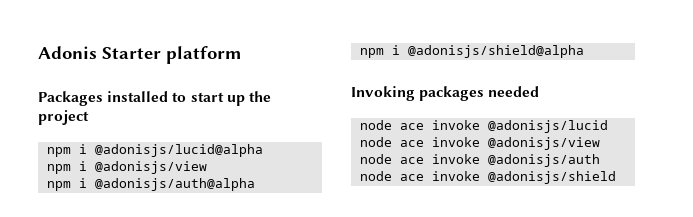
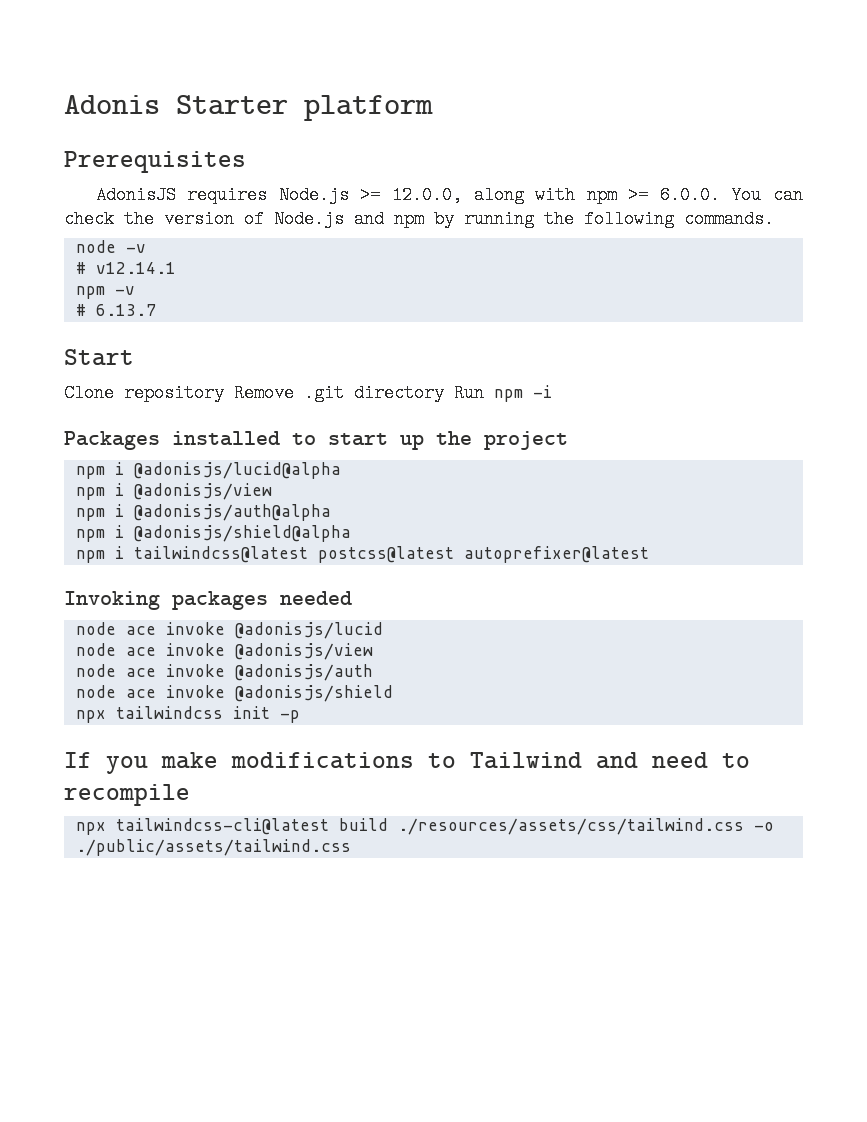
(242, 55) none -> [64,151,246,173] [95,186,803,204] [64,210,774,228] [75,240,146,253] [75,262,176,274] [75,286,135,299] [75,304,156,316] [64,349,134,366] [64,384,552,402] // Prerequisites // AdonisJS requires Node.js >= 12.0.0, along with npm >= 6.0.0. You can check the version of Node.js and npm by running the following commands. // node -v // # v12.14.1 // npm -v // # 6.13.7 // Start // Clone repository Remove .git directory Run npm -i
(584, 51) none -> [75,546,649,563] // npm i tailwindcss@latest postcss@latest autoprefixer@latest
(616, 177) none -> [75,706,300,723] [64,752,750,774] [64,784,190,806] [75,818,774,835] [75,839,351,856] // npx tailwindcss init -p // If you make modifications to Tailwind and need to recompile // npx tailwindcss-cli@latest build ./resources/assets/css/tailwind.css -o ./public/assets/tailwind.css

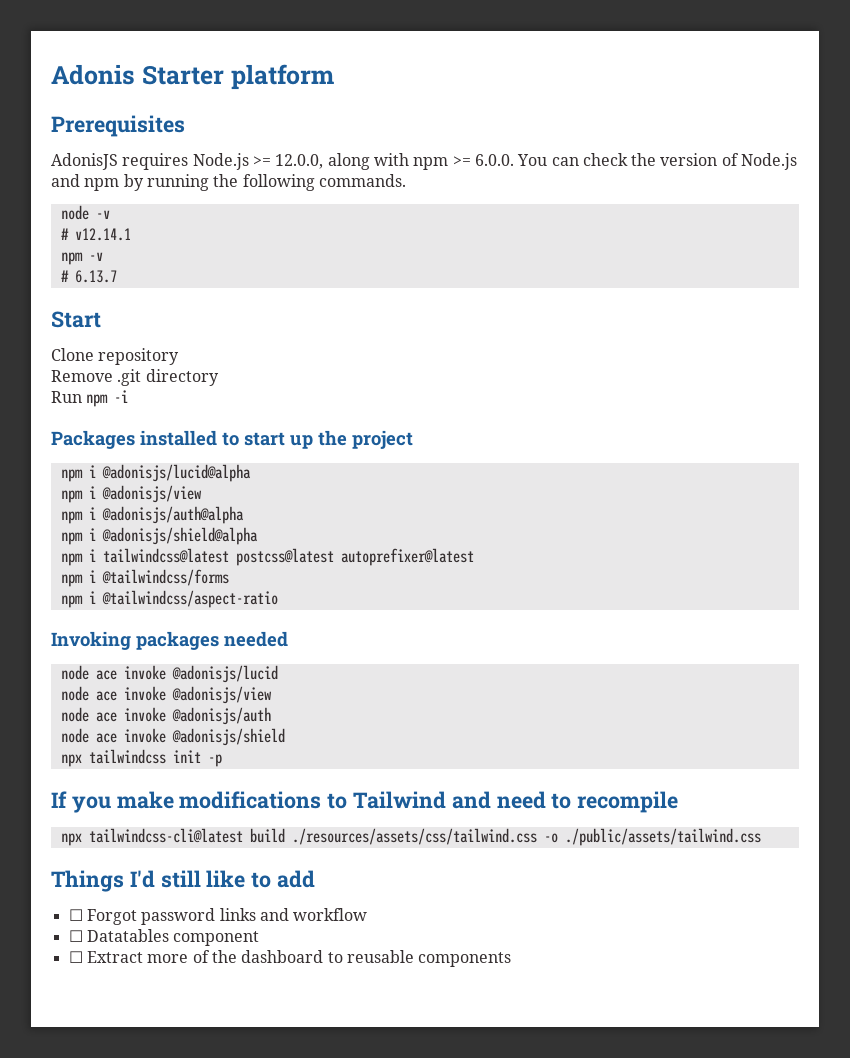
(224, 393) none -> (180, 356) //
(444, 393) none -> (219, 377) //
(649, 554) none -> [60,569,229,587] [60,590,278,608] // npm i @tailwindcss/forms // npm i @tailwindcss/aspect-ratio
(351, 847) none -> [51,870,316,892] [68,908,368,925] [68,929,260,946] [68,950,512,967] // Things I'd still like to add // ☐ Forgot password links and workflow // ☐ Datatables component // ☐ Extract more of the dashboard to reusable components

